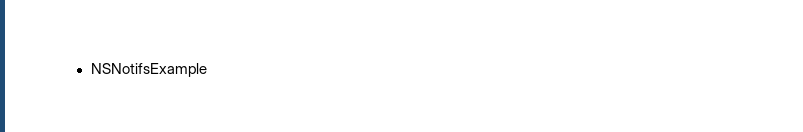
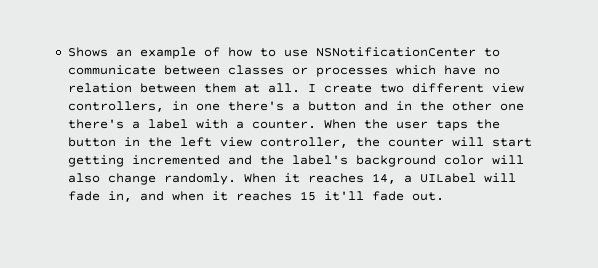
[90,63,207,77] NSNotifsExample -> [67,47,500,59] [67,65,500,77] [67,83,524,93] [67,101,524,112] [67,119,500,131] [67,137,532,148] [67,155,524,167] [67,173,516,185] [67,191,444,202] Shows an example of how to use NSNotificationCenter to communicate between classes or processes which have no relation between them at all. I create two different view controllers, in one there's a button and in the other one there's a label with a counter. When the user taps the button in the left view controller, the counter will start getting incremented and the label's background color will also change randomly. When it reaches 14, a UILabel will fade in, and when it reaches 15 it'll fade out.

